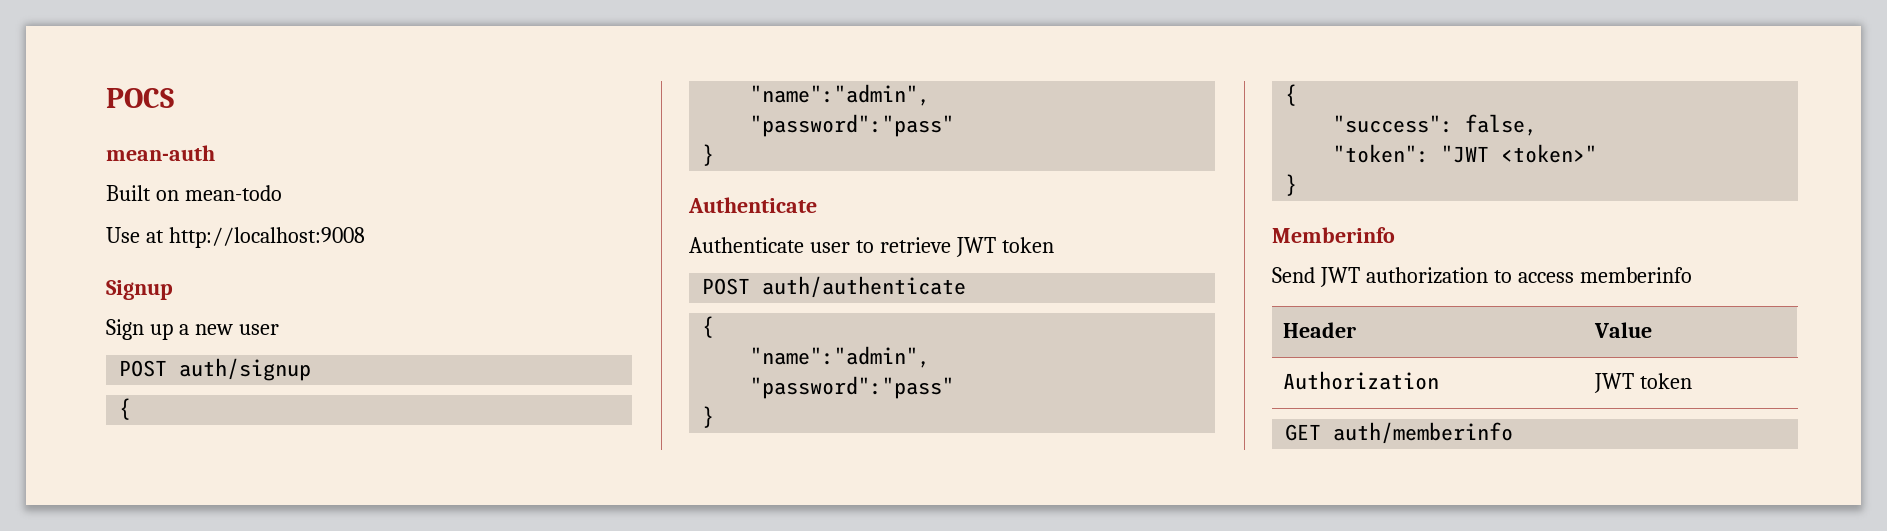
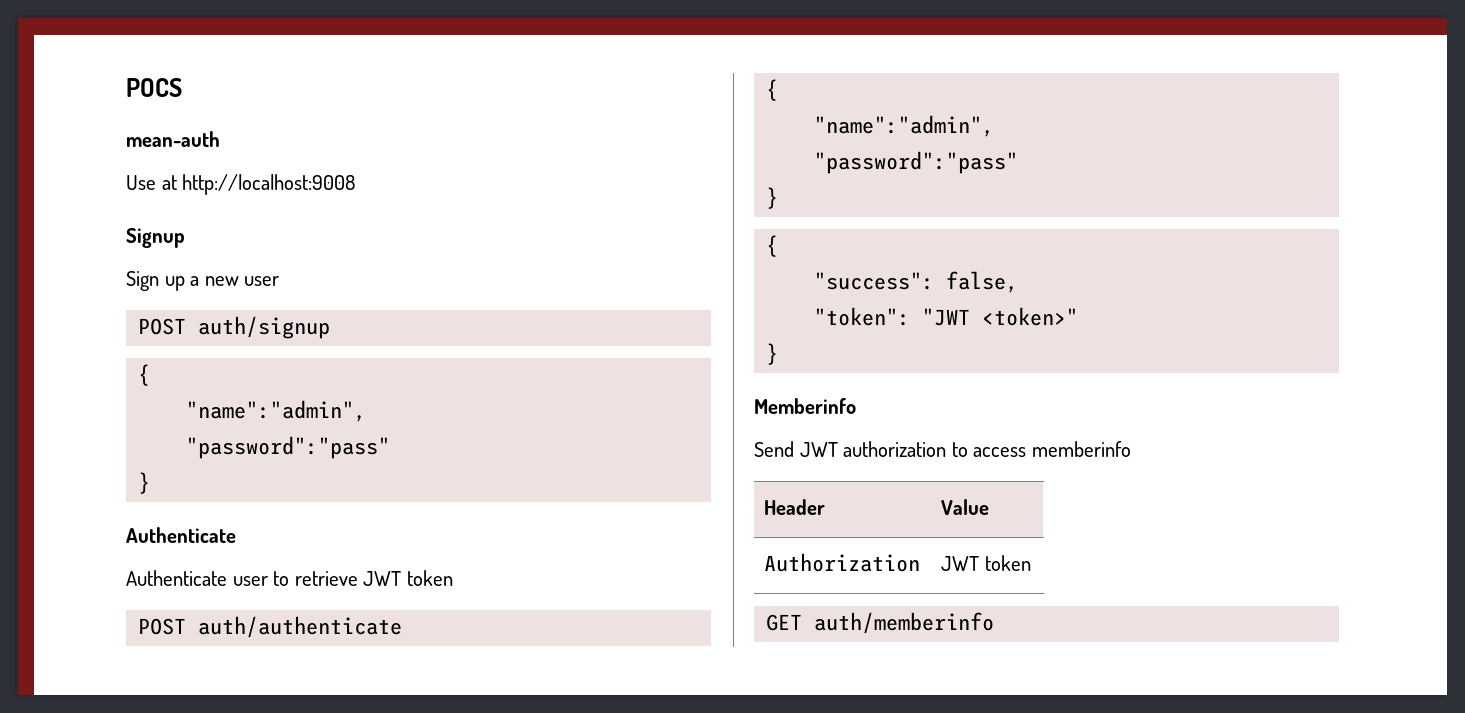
[106,185,282,201] // Built on mean-todo -> (220, 139) none

